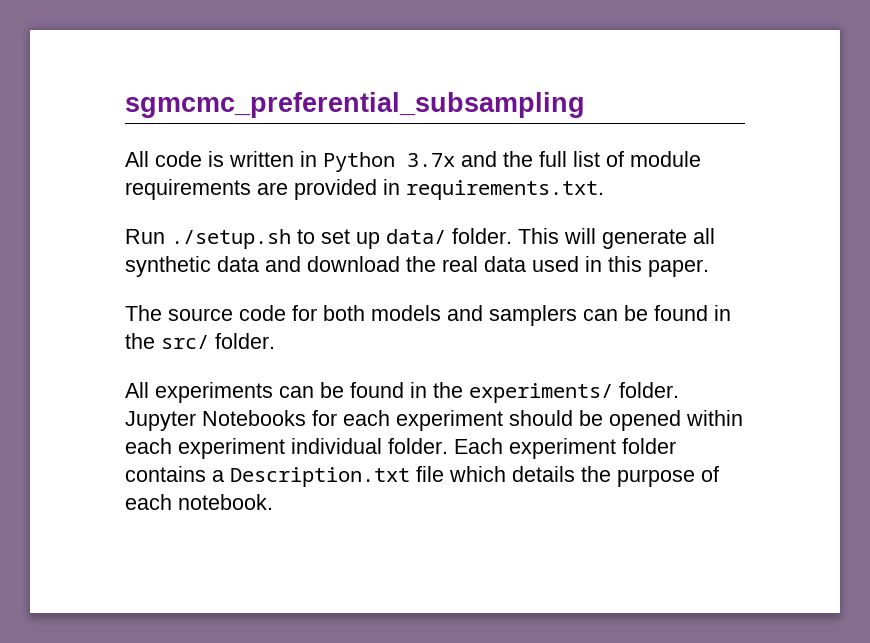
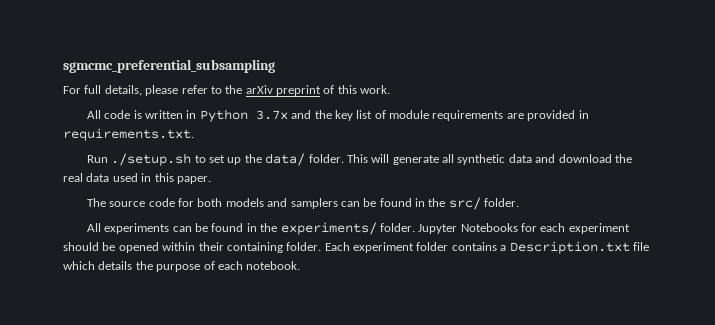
(585, 105) none -> [63,85,391,96] // For full details, please refer to the arXiv preprint of this work.
[539,151,567,167] full -> [334,110,353,121] key
(380, 240) none -> [244,154,262,163] the
[125,438,382,459] each experiment individual -> [198,242,283,253] their containing

